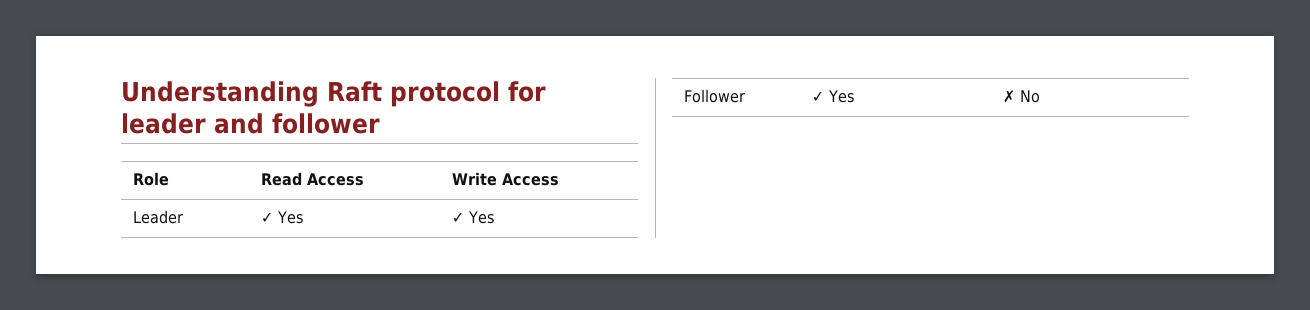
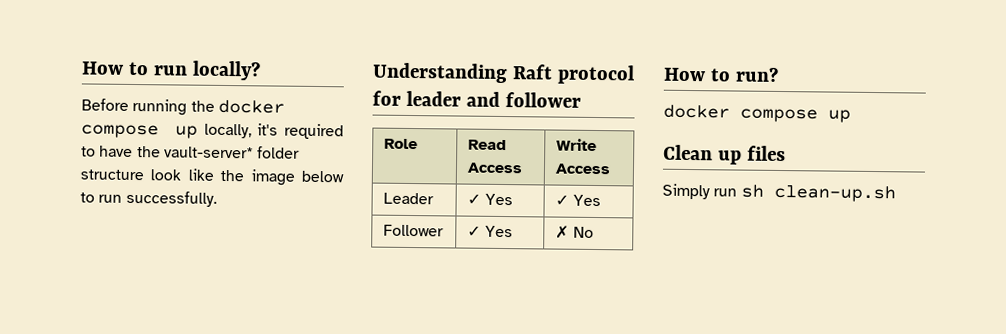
(121, 94) none -> [81,60,261,81] [81,98,285,116] [81,123,344,140] [81,145,301,159] [80,168,344,186] [80,190,217,207] How to run locally? // Before running the docker compose up locally, it's required to have the vault-server* folder structure look like the image below to run successfully. //
(1041, 96) none -> [663,66,779,82] [663,104,851,123] [663,144,786,165] [662,183,896,203] // How to run? // docker compose up // Clean up files // Simply run sh clean-up.sh

